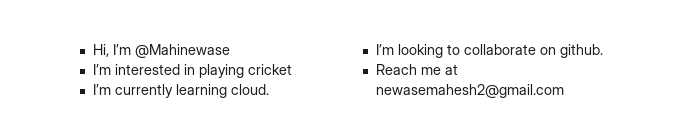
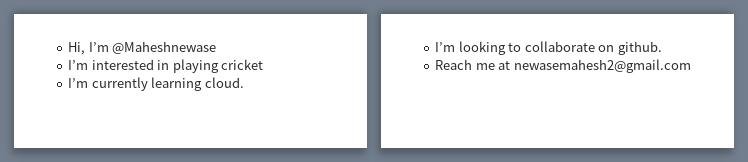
[134,44,230,58] @Mahinewase -> [112,41,217,54] @Maheshnewase

